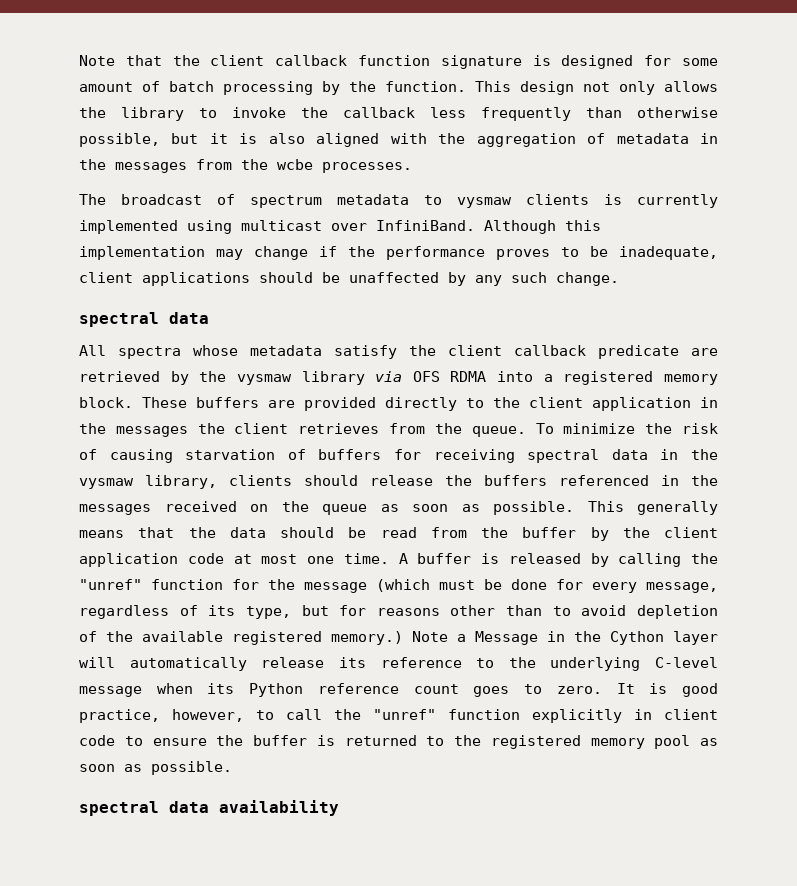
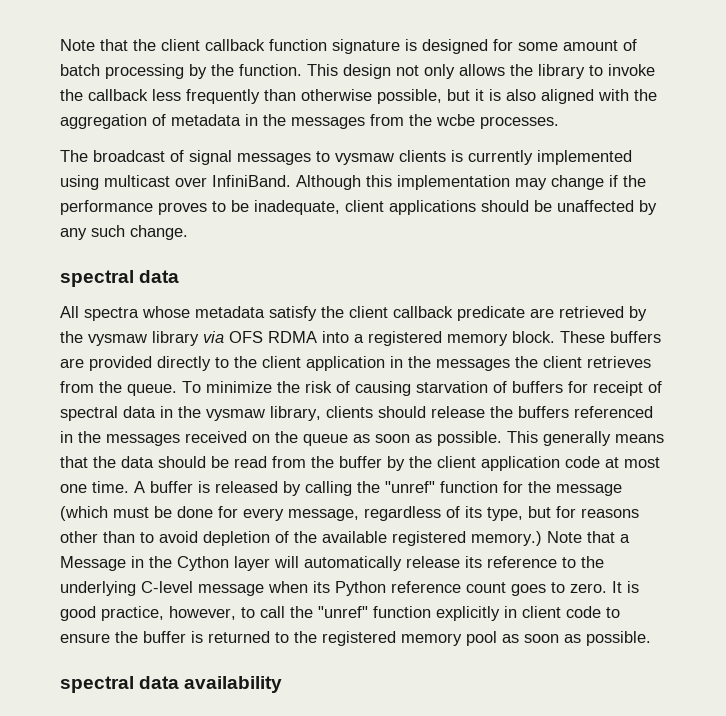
[250,194,409,208] spectrum metadata -> [189,150,311,165] signal messages
[433,449,515,463] receiving -> [593,381,662,396] receipt of
(448, 636) none -> [587,531,615,543] that

